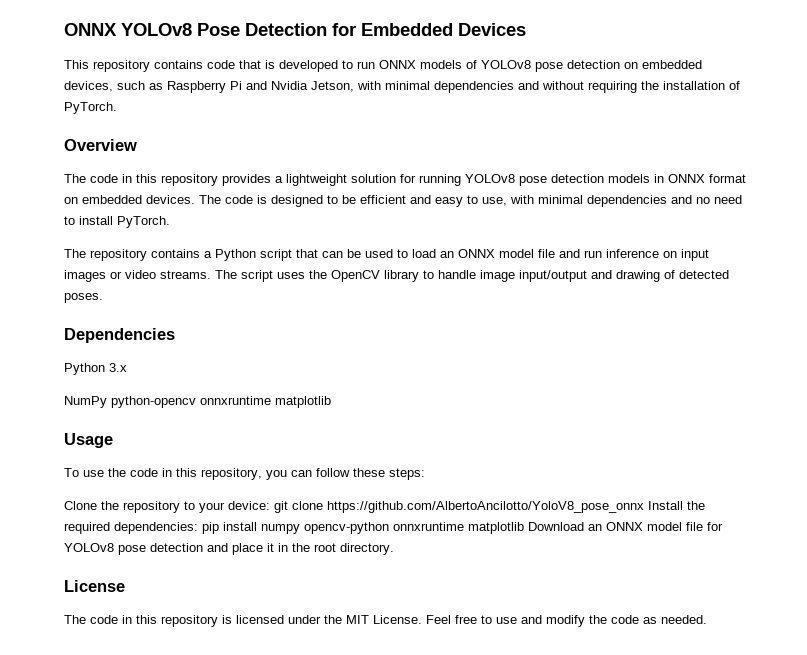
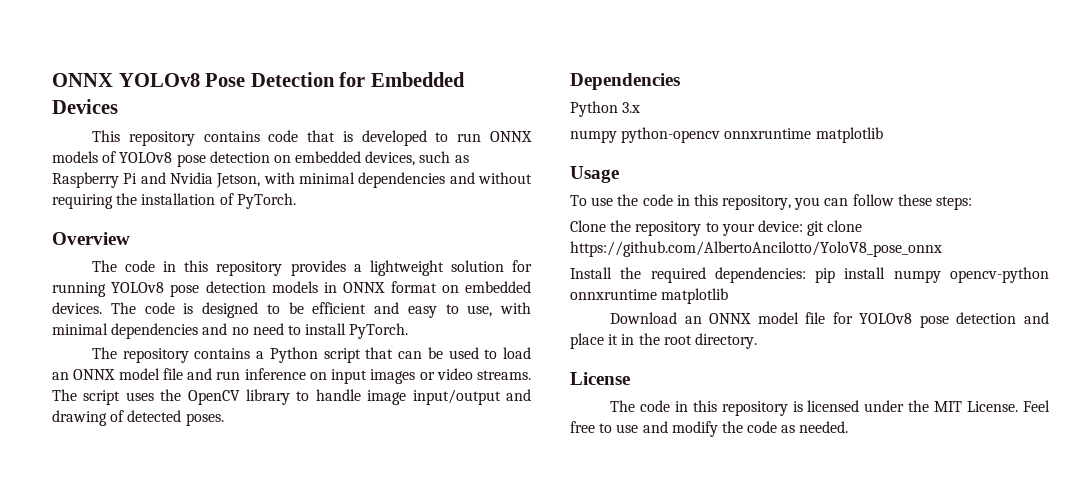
[64,396,107,408] NumPy -> [570,130,617,143] numpy
(644, 507) none -> (942, 249) //
(524, 528) none -> (729, 296) //

